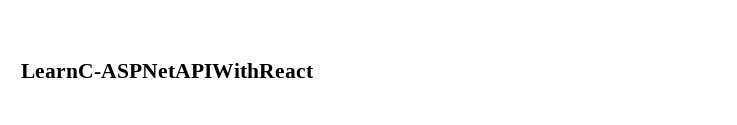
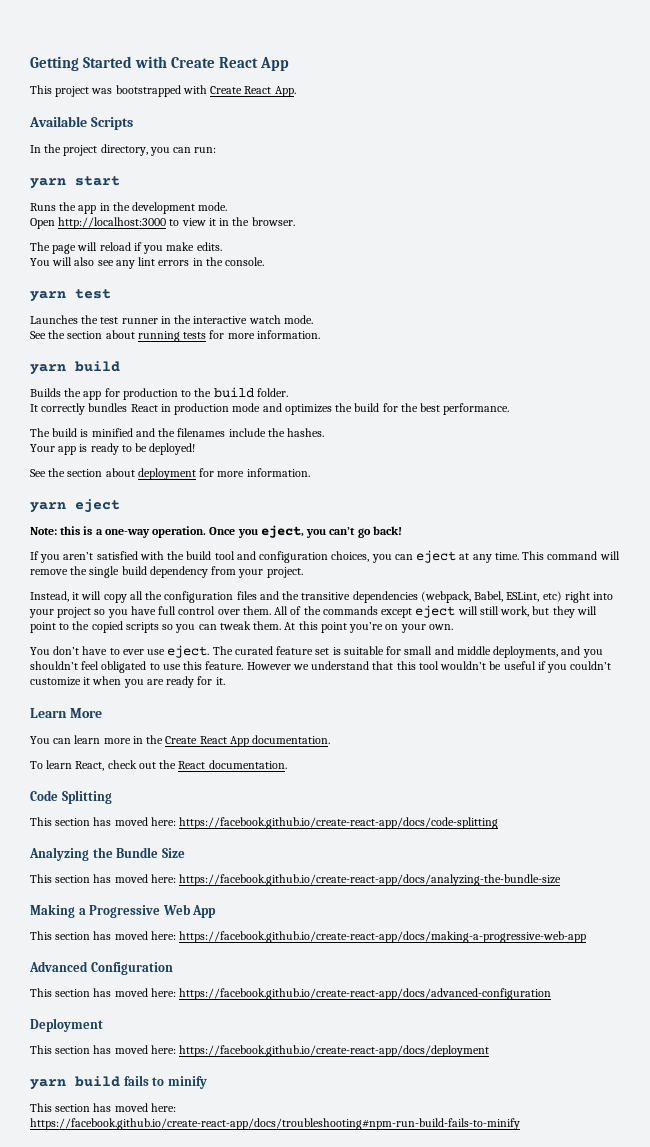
[21,63,314,78] LearnC-ASPNetAPIWithReact -> [30,56,290,71] [30,85,296,97] [29,116,133,130] [30,144,217,156] [30,176,120,189] [30,202,228,214] [30,217,295,229] [30,242,222,254] [30,257,265,269] [30,289,111,302] [30,315,313,324] [30,330,320,342] [30,361,120,375] [30,387,288,400] [30,403,510,415] [30,428,325,437] [30,443,196,455] [30,468,310,480] [30,499,120,513] [30,525,402,538] [30,550,620,563] [30,566,303,578] [30,591,614,603] [29,605,597,618] [30,621,453,633] [30,645,603,658] [30,661,612,673] [30,676,225,688] [30,708,102,718] [30,735,331,747] [30,760,287,771] [30,790,112,804] [30,817,499,829] [29,847,185,861] [30,874,562,886] [30,904,217,918] [30,931,587,943] [29,961,173,975] [30,988,552,1000] [30,1018,103,1032] [30,1045,490,1057] [30,1075,207,1090] [30,1103,176,1112] [30,1118,520,1130] Getting Started with Create React App // This project was bootstrapped with Create React App. // Available Scripts // In the project directory, you can run: // yarn start // Runs the app in the development mode. // Open http://localhost:3000 to view it in the browser. // The page will reload if you make edits. // You will also see any lint errors in the console. // yarn test // Launches the test runner in the interactive watch mode. // See the section about running tests for more information. // yarn build // Builds the app for production to the build folder. // It correctly bundles React in production mode and optimizes the build for the best performance. // The build is minified and the filenames include the hashes. // Your app is ready to be deployed! // See the section about deployment for more information. // yarn eject // Note: this is a one-way operation. Once you eject, you can’t go back! // If you aren’t satisfied with the build tool and configuration choices, you can eject at any time. This command will remove the single build dependency from your project. // Instead, it will copy all the configuration files and the transitive dependencies (webpack, Babel, ESLint, etc) right into your project so you have full control over them. All of the commands except eject will still work, but they will point to the copied scripts so you can tweak them. At this point you’re on your own. // You don’t have to ever use eject. The curated feature set is suitable for small and middle deployments, and you shouldn’t feel obligated to use this feature. However we understand that this tool wouldn’t be useful if you couldn’t customize it when you are ready for it. // Learn More // You can learn more in the Create React App documentation. // To learn React, check out the React documentation. // Code Splitting // This section has moved here: https://facebook.github.io/create-react-app/docs/code-splitting // Analyzing the Bundle Size // This section has moved here: https://facebook.github.io/create-react-app/docs/analyzing-the-bundle-size // Making a Progressive Web App // This section has moved here: https://facebook.github.io/create-react-app/docs/making-a-progressive-web-app // Advanced Configuration // This section has moved here: https://facebook.github.io/create-react-app/docs/advanced-configuration // Deployment // This section has moved here: https://facebook.github.io/create-react-app/docs/deployment // yarn build fails to minify // This section has moved here: https://facebook.github.io/create-react-app/docs/troubleshooting#npm-run-build-fails-to-minify

